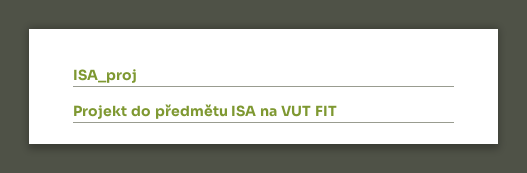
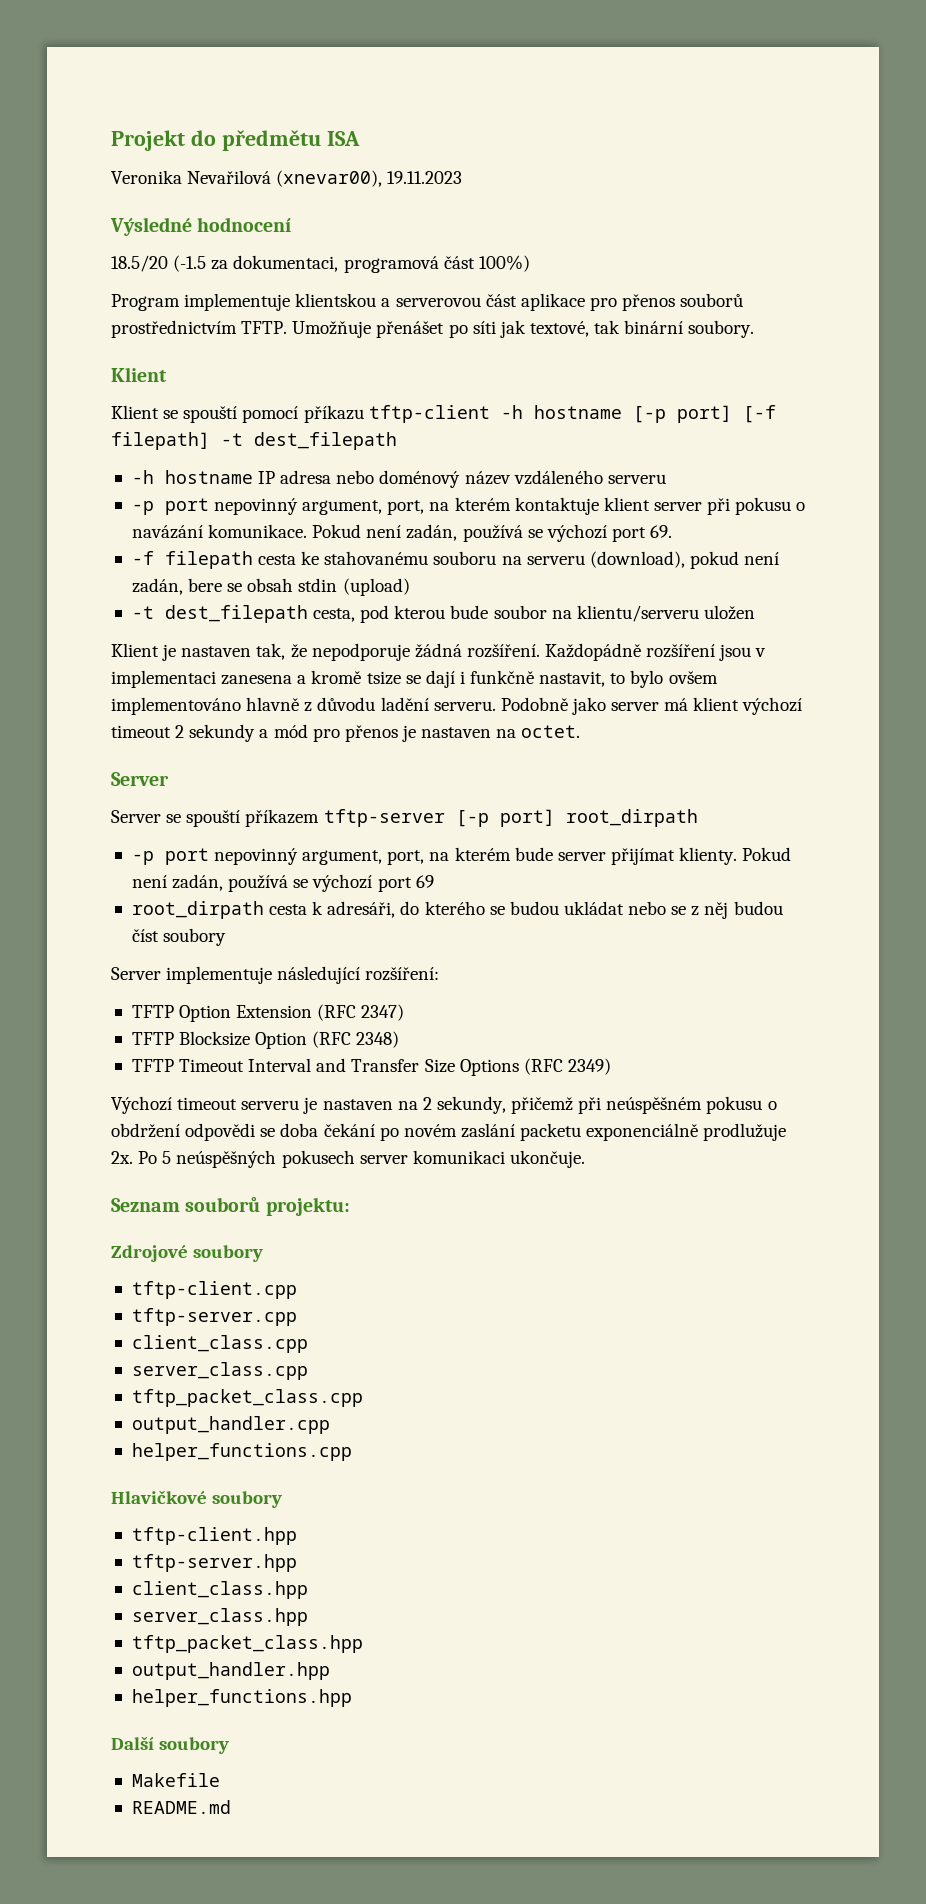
[73,69,137,83] ISA_proj // -> (111, 140) none
[260,105,337,117] na VUT FIT -> [111,170,463,187] [110,217,292,236] [111,255,530,273] [111,293,744,311] [111,320,755,338] [111,367,167,382] [111,405,776,423] [111,432,397,450] [131,470,666,488] [131,497,806,515] [131,524,673,542] [131,551,780,569] [131,578,410,596] [131,605,755,623] [111,643,767,661] [111,670,718,688] [111,697,803,715] [111,724,581,742] [111,772,169,786] [111,809,698,827] [131,847,792,865] [131,874,434,892] [131,901,783,919] [131,928,227,946] [111,966,440,984] [131,1004,405,1022] [131,1031,400,1049] [131,1058,611,1076] [111,1096,777,1114] [111,1123,787,1141] [111,1150,585,1168] [111,1197,350,1216] [111,1245,264,1262] [131,1281,297,1299] [131,1308,297,1326] [131,1335,308,1353] [131,1362,308,1380] [131,1389,363,1407] [131,1416,330,1434] [131,1443,352,1461] [111,1490,283,1508] [131,1527,297,1545] [131,1554,297,1572] [131,1581,308,1599] [131,1608,308,1626] [131,1635,363,1653] [131,1662,330,1680] [131,1689,352,1707] [111,1736,230,1754] [131,1773,220,1787] [131,1800,231,1814] // Veronika Nevařilová (xnevar00), 19.11.2023 // Výsledné hodnocení // 18.5/20 (-1.5 za dokumentaci, programová část 100%) // Program implementuje klientskou a serverovou část aplikace pro přenos souborů prostřednictvím TFTP. Umožňuje přenášet po síti jak textové, tak binární soubory. // Klient // Klient se spouští pomocí příkazu tftp-client -h hostname [-p port] [-f filepath] -t dest_filepath // -h hostname IP adresa nebo doménový název vzdáleného serveru // -p port nepovinný argument, port, na kterém kontaktuje klient server při pokusu o navázání komunikace. Pokud není zadán, používá se výchozí port 69. // -f filepath cesta ke stahovanému souboru na serveru (download), pokud není zadán, bere se obsah stdin (upload) // -t dest_filepath cesta, pod kterou bude soubor na klientu/serveru uložen // Klient je nastaven tak, že nepodporuje žádná rozšíření. Každopádně rozšíření jsou v implementaci zanesena a kromě tsize se dají i funkčně nastavit, to bylo ovšem implementováno hlavně z důvodu ladění serveru. Podobně jako server má klient výchozí timeout 2 sekundy a mód pro přenos je nastaven na octet. // Server // Server se spouští příkazem tftp-server [-p port] root_dirpath // -p port nepovinný argument, port, na kterém bude server přijímat klienty. Pokud není zadán, používá se výchozí port 69 // root_dirpath cesta k adresáři, do kterého se budou ukládat nebo se z něj budou číst soubory // Server implementuje následující rozšíření: // TFTP Option Extension (RFC 2347) // TFTP Blocksize Option (RFC 2348) // TFTP Timeout Interval and Transfer Size Options (RFC 2349) // Výchozí timeout serveru je nastaven na 2 sekundy, přičemž při neúspěšném pokusu o obdržení odpovědi se doba čekání po novém zaslání packetu exponenciálně prodlužuje 2x. Po 5 neúspěšných pokusech server komunikaci ukončuje. // Seznam souborů projektu: // Zdrojové soubory // tftp-client.cpp // tftp-server.cpp // client_class.cpp // server_class.cpp // tftp_packet_class.cpp // output_handler.cpp // helper_functions.cpp // Hlavičkové soubory // tftp-client.hpp // tftp-server.hpp // client_class.hpp // server_class.hpp // tftp_packet_class.hpp // output_handler.hpp // helper_functions.hpp // Další soubory // Makefile // README.md

